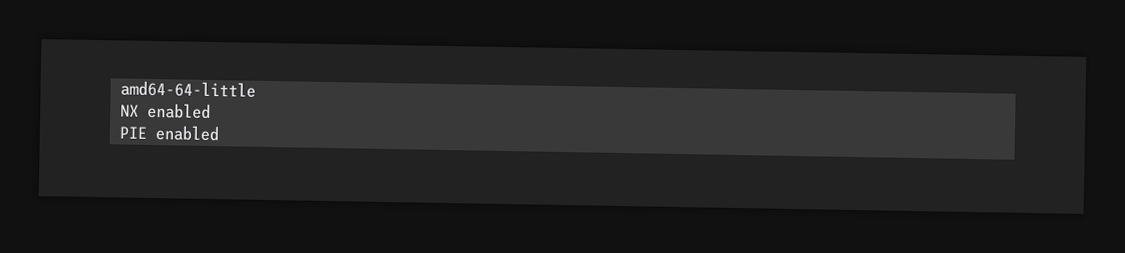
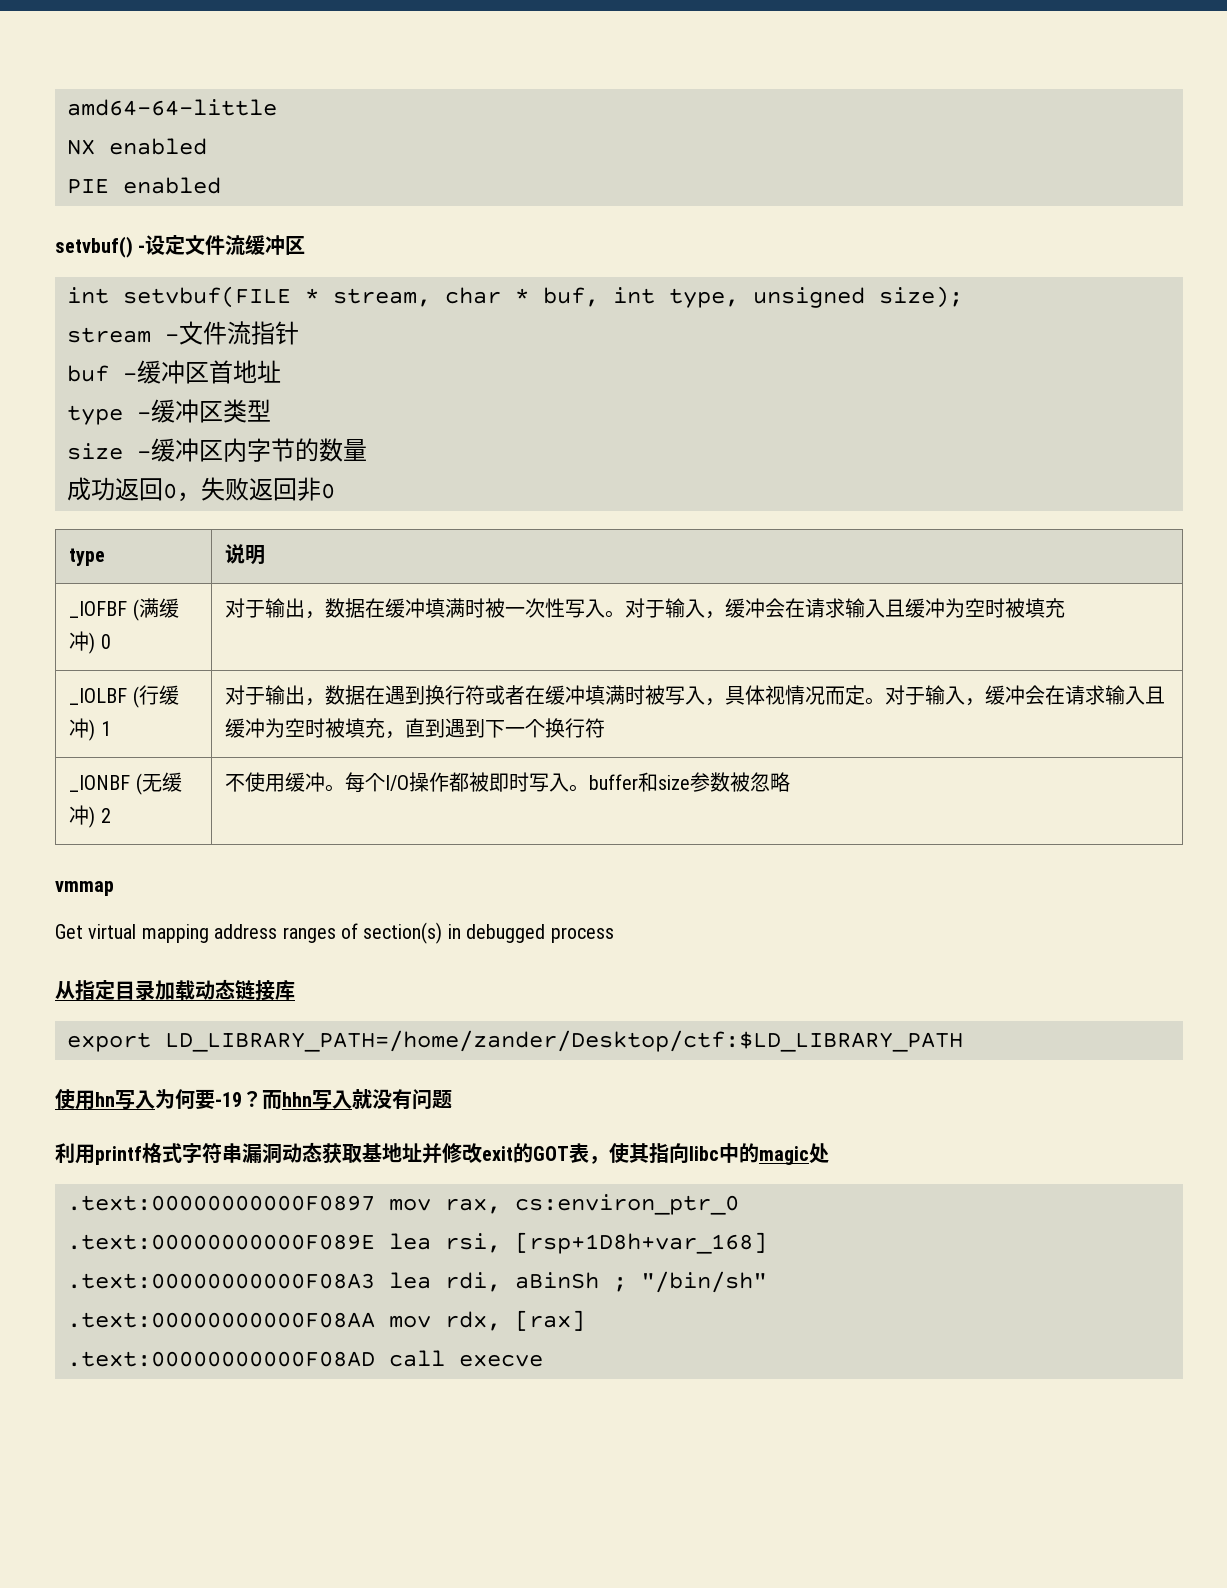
(219, 133) none -> [55,235,306,258] [67,286,963,308] [67,321,299,345] [67,360,281,384] [67,399,271,425] [67,438,367,462] [67,477,335,502] [69,548,106,566] [225,544,266,565] [69,598,179,621] [69,631,111,654] [225,598,1066,619] [69,685,179,708] [69,718,111,741] [225,685,1166,706] [225,718,606,739] [69,772,182,795] [69,805,111,828] [225,772,791,793] [55,881,114,896] [55,922,614,944] [55,979,295,1001] [67,1030,963,1052] [55,1089,452,1110] [55,1142,829,1165] [67,1194,739,1215] [67,1232,767,1254] [67,1271,767,1293] [67,1310,585,1331] [67,1350,543,1367] // setvbuf() -设定文件流缓冲区 // int setvbuf(FILE * stream, char * buf, int type, unsigned size); // stream -文件流指针 // buf -缓冲区首地址 // type -缓冲区类型 // size -缓冲区内字节的数量 // 成功返回0，失败返回非0 // type | 说明 // _IOFBF (满缓冲) 0 | 对于输出，数据在缓冲填满时被一次性写入。对于输入，缓冲会在请求输入且缓冲为空时被填充 // _IOLBF (行缓冲) 1 | 对于输出，数据在遇到换行符或者在缓冲填满时被写入，具体视情况而定。对于输入，缓冲会在请求输入且缓冲为空时被填充，直到遇到下一个换行符 // _IONBF (无缓冲) 2 | 不使用缓冲。每个I/O操作都被即时写入。buffer和size参数被忽略 // vmmap // Get virtual mapping address ranges of section(s) in debugged process // 从指定目录加载动态链接库 // export LD_LIBRARY_PATH=/home/zander/Desktop/ctf:$LD_LIBRARY_PATH // 使用hn写入为何要-19？而hhn写入就没有问题 // 利用printf格式字符串漏洞动态获取基地址并修改exit的GOT表，使其指向libc中的magic处 // .text:00000000000F0897 mov rax, cs:environ_ptr_0 // .text:00000000000F089E lea rsi, [rsp+1D8h+var_168] // .text:00000000000F08A3 lea rdi, aBinSh ; "/bin/sh" // .text:00000000000F08AA mov rdx, [rax] // .text:00000000000F08AD call execve

